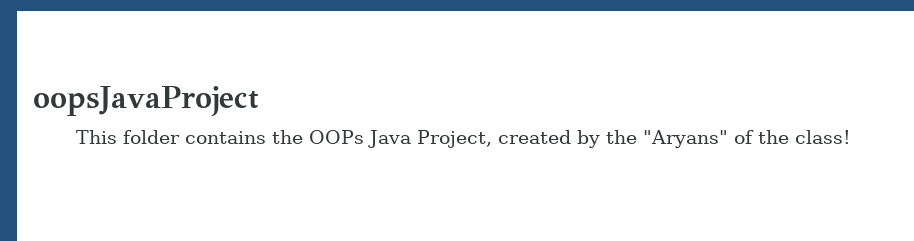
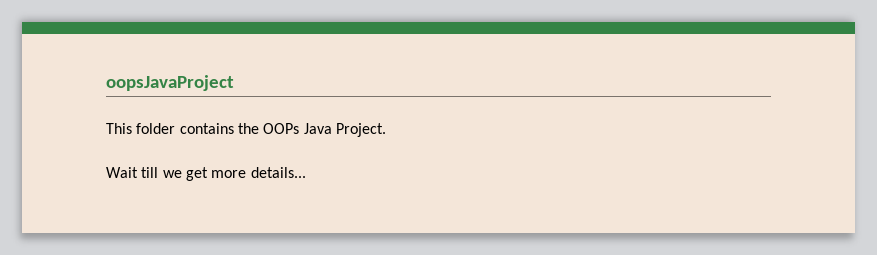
[417,130,852,148] Project, created by the "Aryans" of the class! -> [335,123,386,137] [106,167,306,181] Project. // Wait till we get more details...

